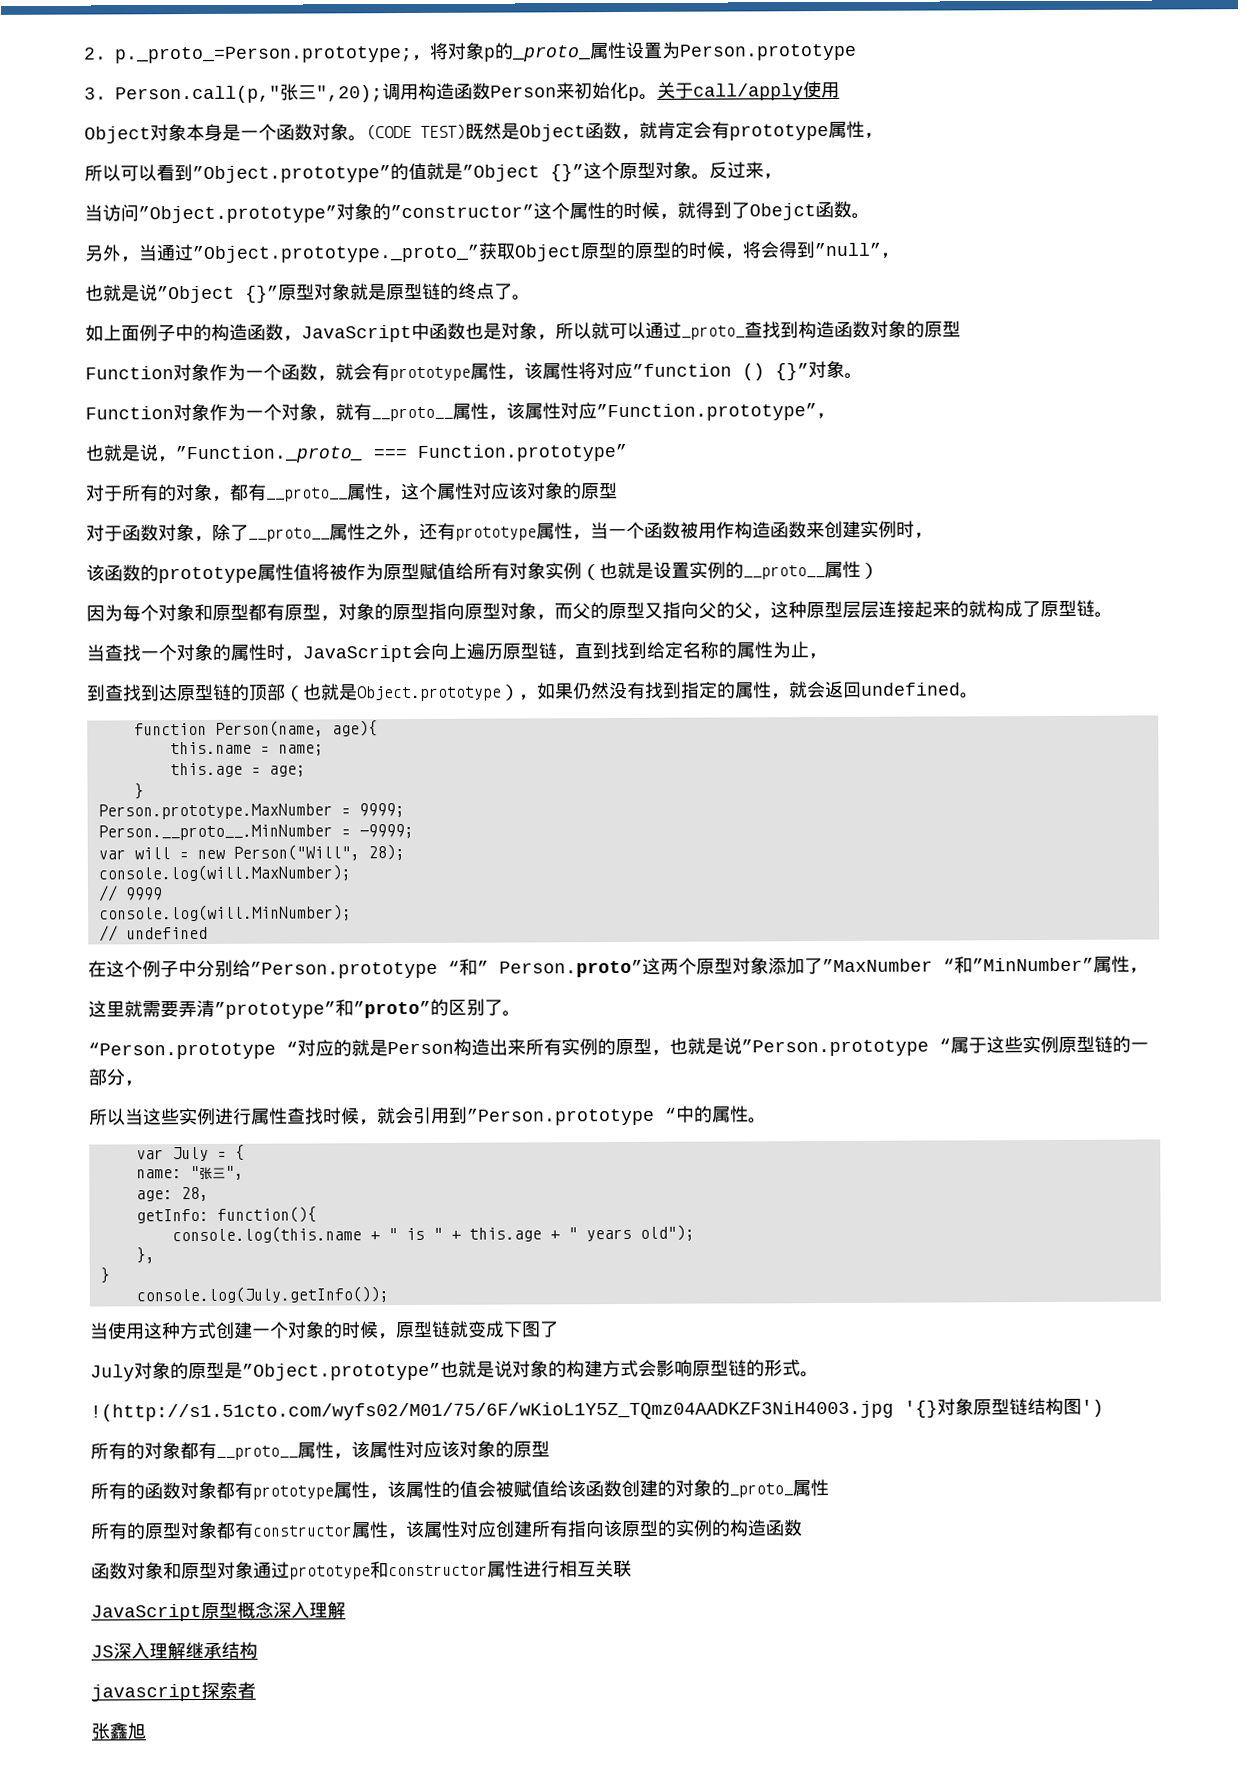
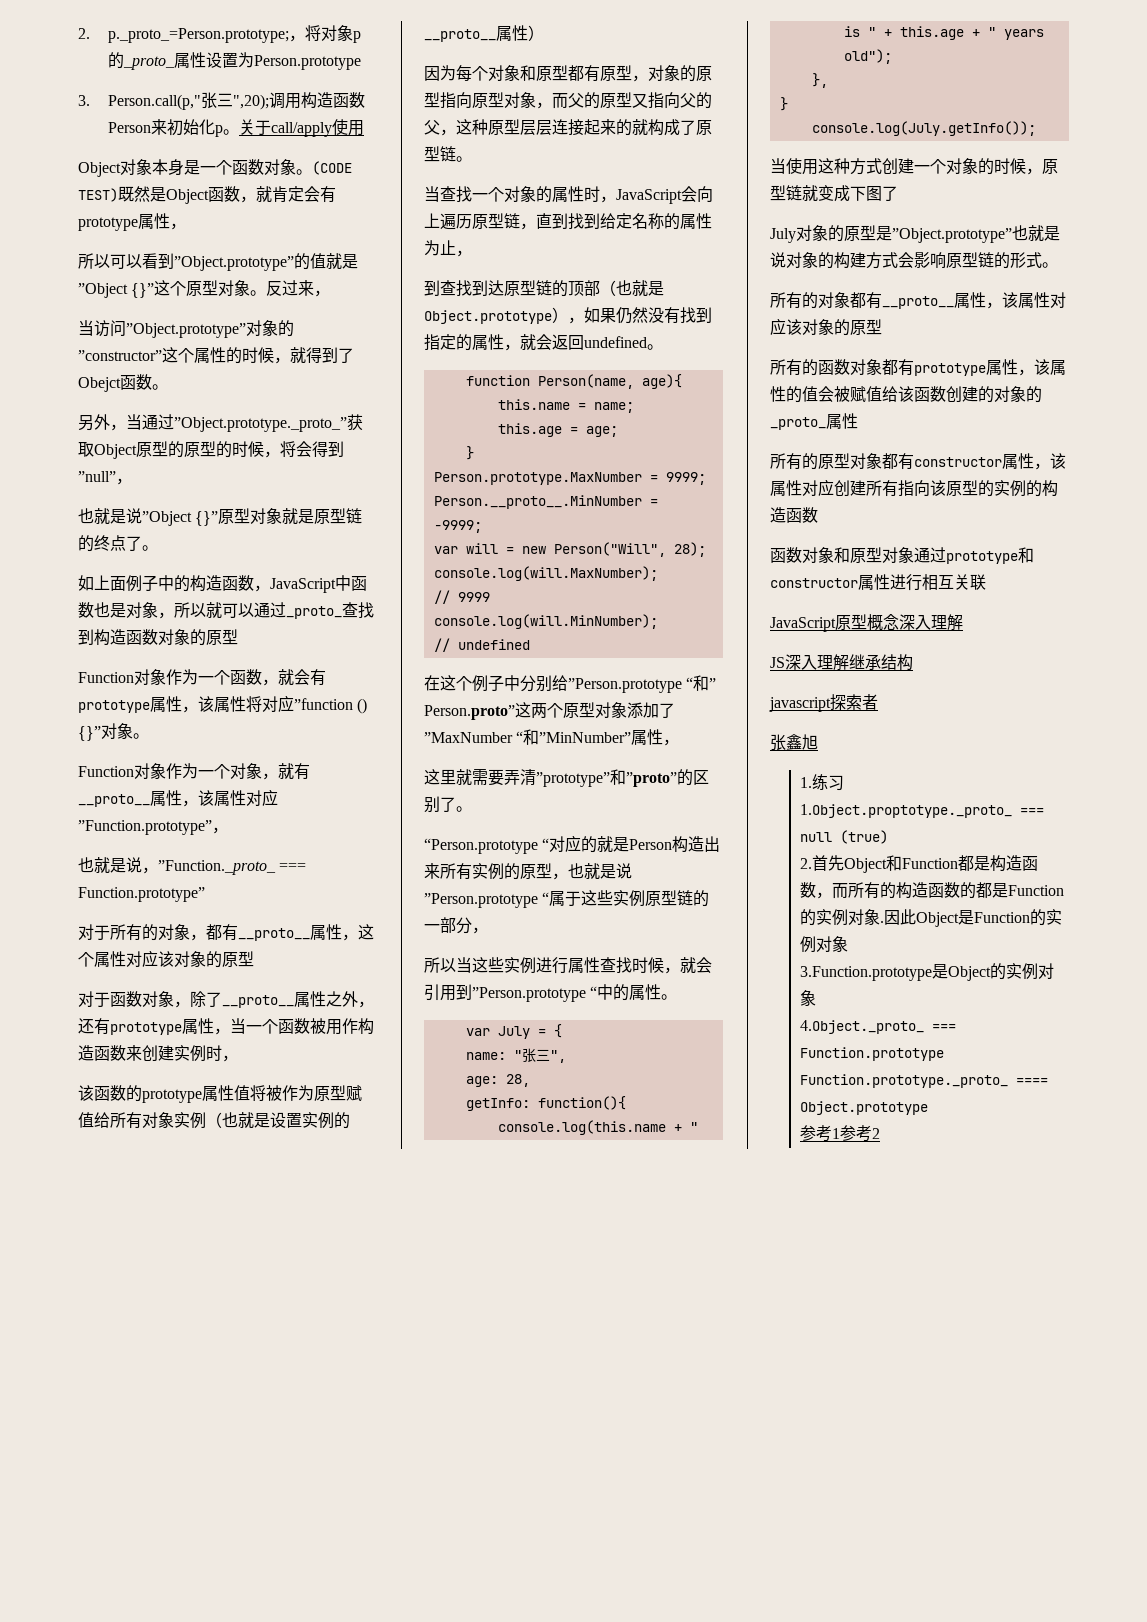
[90,1397,1104,1422] // !(http://s1.51cto.com/wyfs02/M01/75/6F/wKioL1Y5Z_TQmz04AADKZF3NiH4003.jpg '{}对象原型链结构图') -> (1058, 265) none
(146, 1731) none -> [800,774,845,791] [800,804,1045,818] [800,830,889,844] [800,855,1039,873] [800,882,1065,899] [800,909,1063,927] [800,936,849,953] [800,963,1055,981] [800,990,817,1006] [800,1020,957,1034] [800,1047,945,1061] [800,1074,1049,1088] [800,1101,929,1115] [800,1125,881,1142] // 1.练习 // 1.Object.proptotype._proto_ === null (true) // 2.首先Object和Function都是构造函数，而所有的构造函数的都是Function的实例对象.因此Object是Function的实例对象 // 3.Function.prototype是Object的实例对象 // 4.Object._proto_ === Function.prototype Function.prototype._proto_ ==== Object.prototype // 参考1参考2

